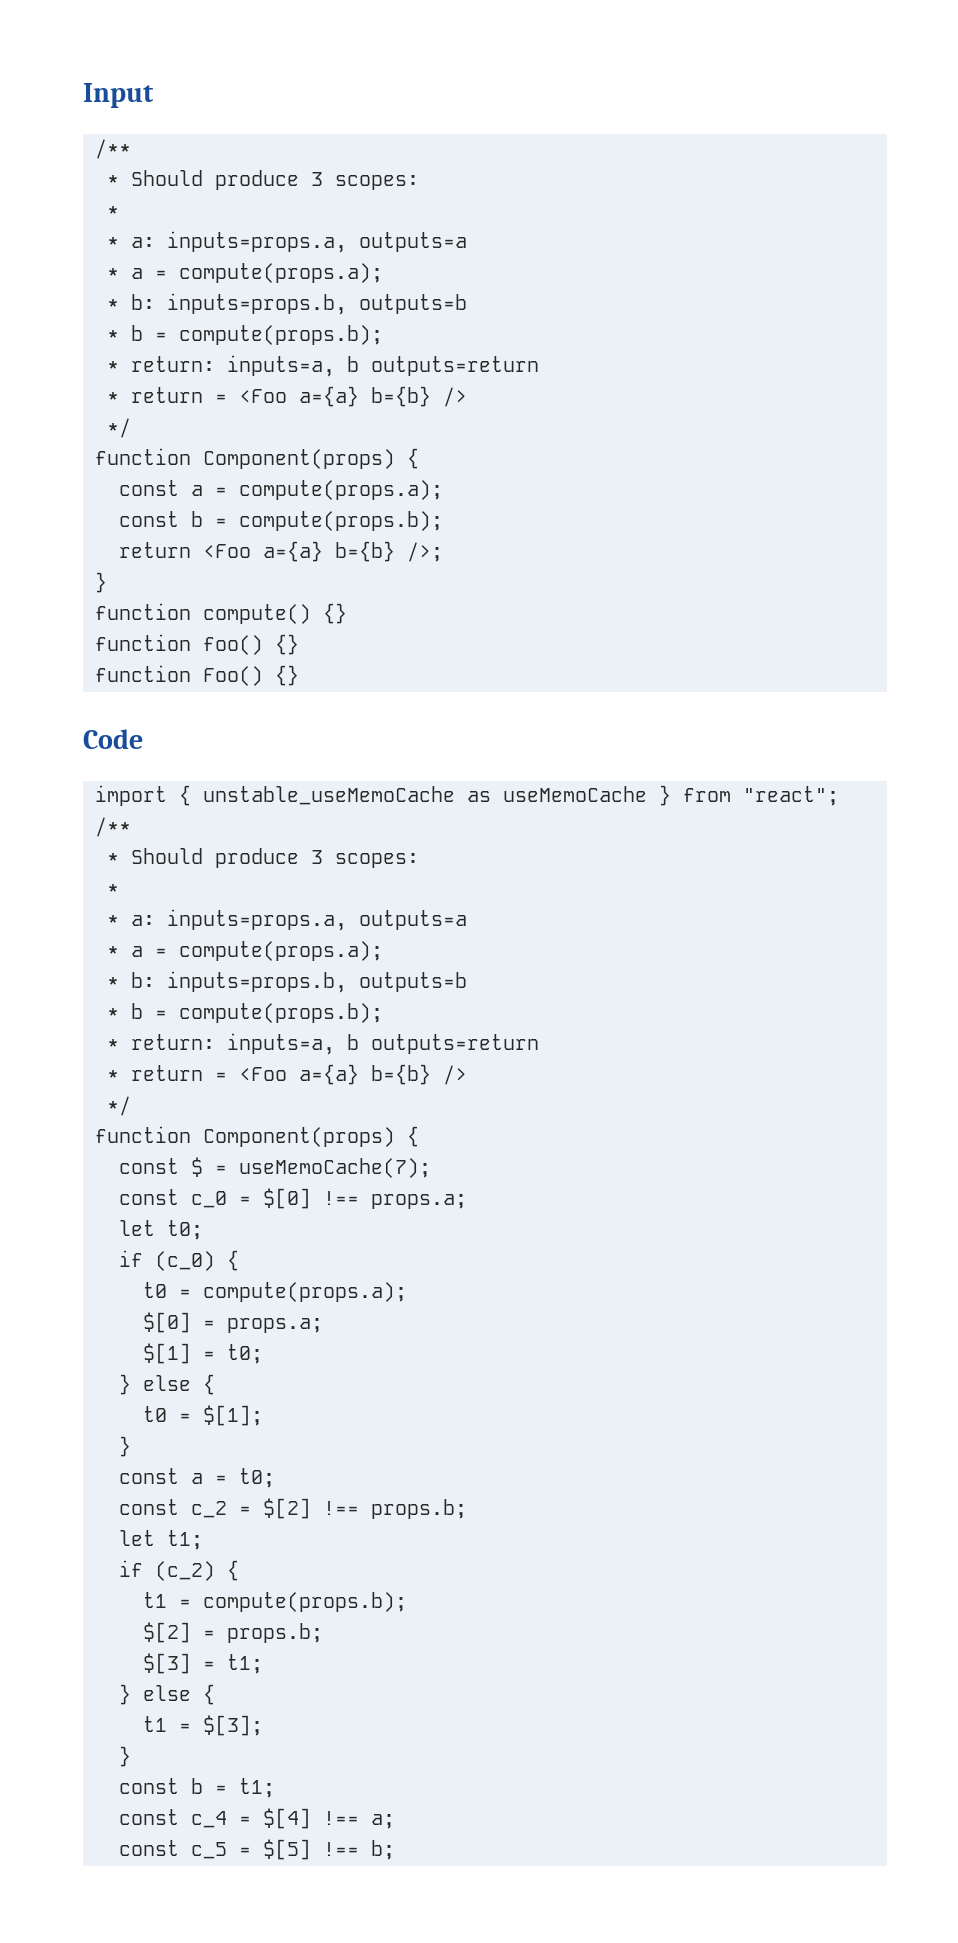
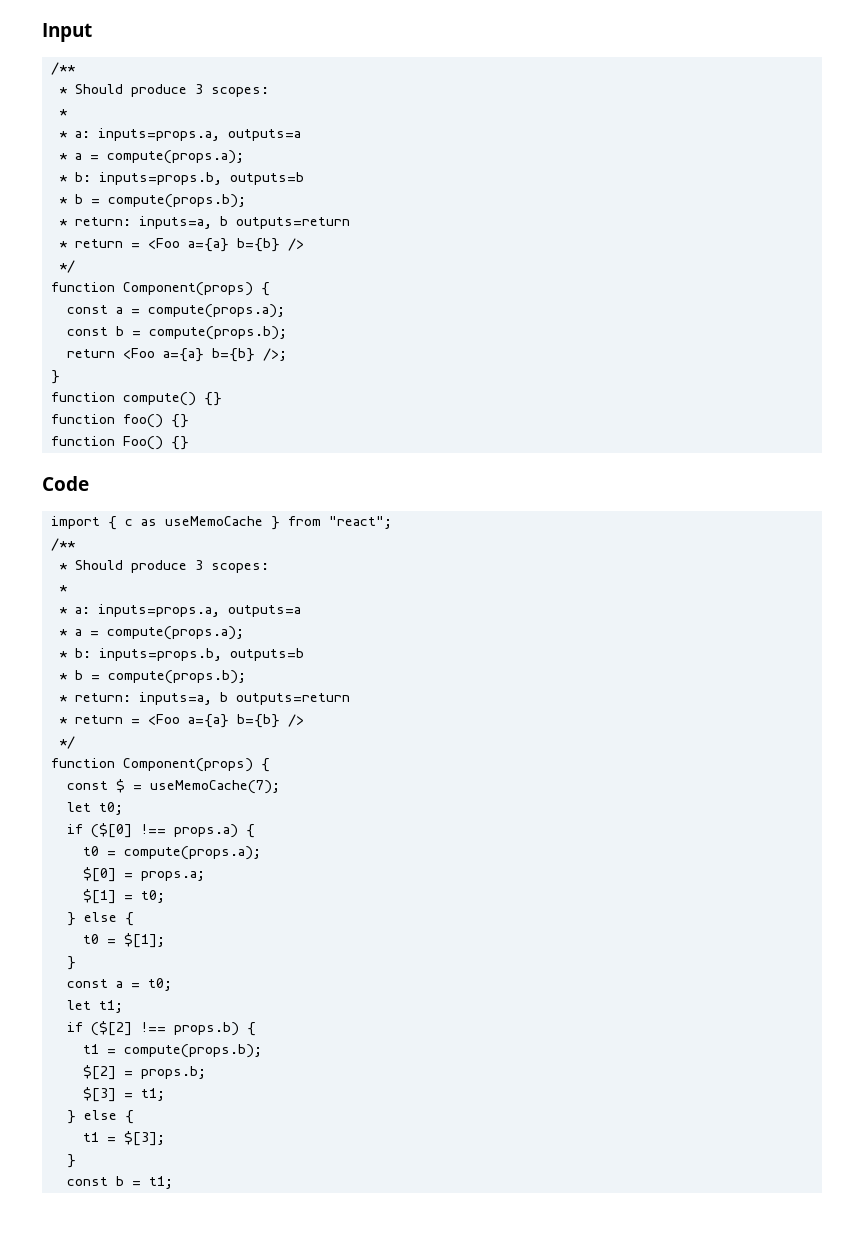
[203,786,456,805] unstable_useMemoCache -> [124,519,133,526] c
[119,1188,468,1209] // const c_0 = $[0] !== props.a; -> (280, 787) none
[155,1251,216,1271] (c_0) -> [90,823,238,838] ($[0] !== props.a)
[119,1498,468,1519] // const c_2 = $[2] !== props.b; -> (172, 984) none
[155,1561,216,1581] (c_2) -> [90,1021,239,1036] ($[2] !== props.b)
[119,1808,396,1829] [119,1839,396,1860] // const c_4 = $[4] !== a; // const c_5 = $[5] !== b; -> (173, 1182) none

